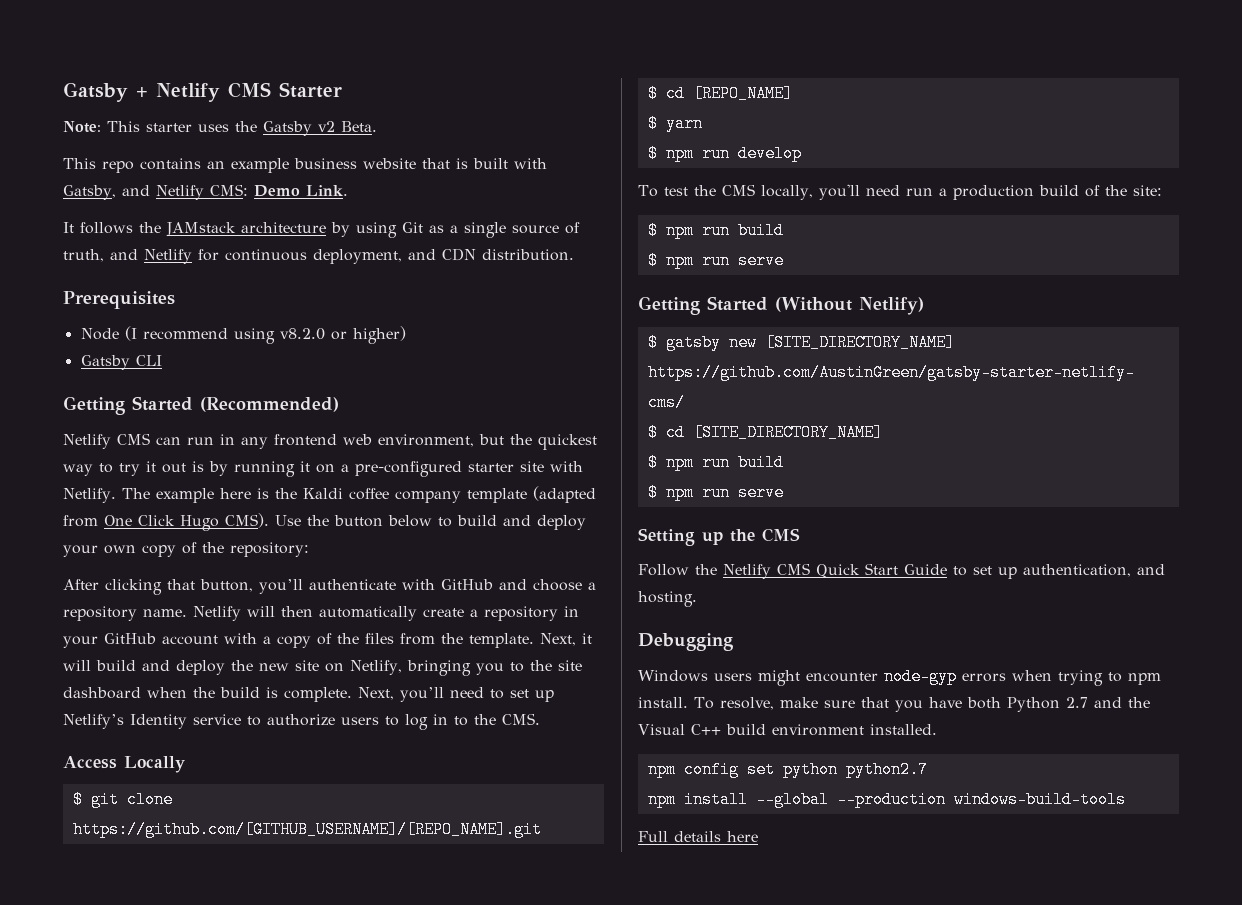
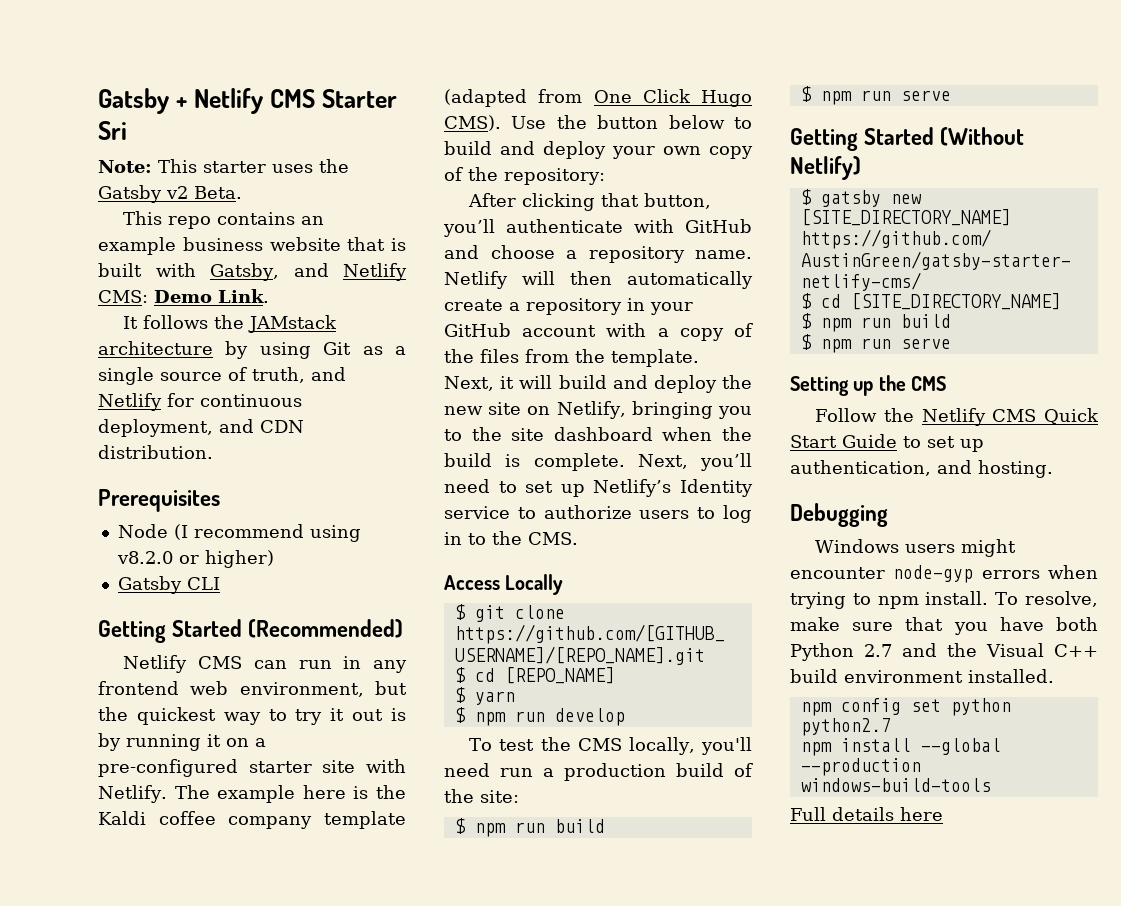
(342, 90) none -> [98,121,127,140] Sri

